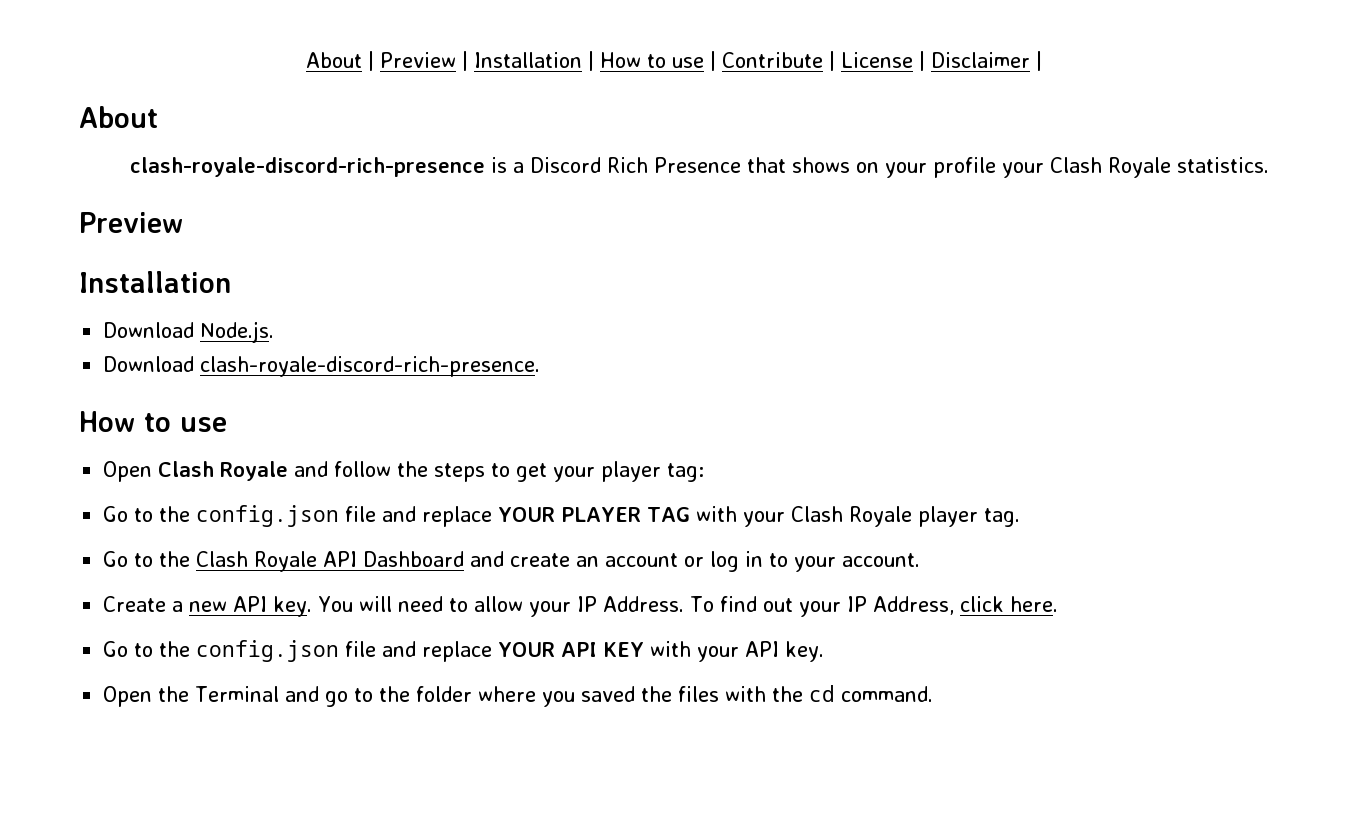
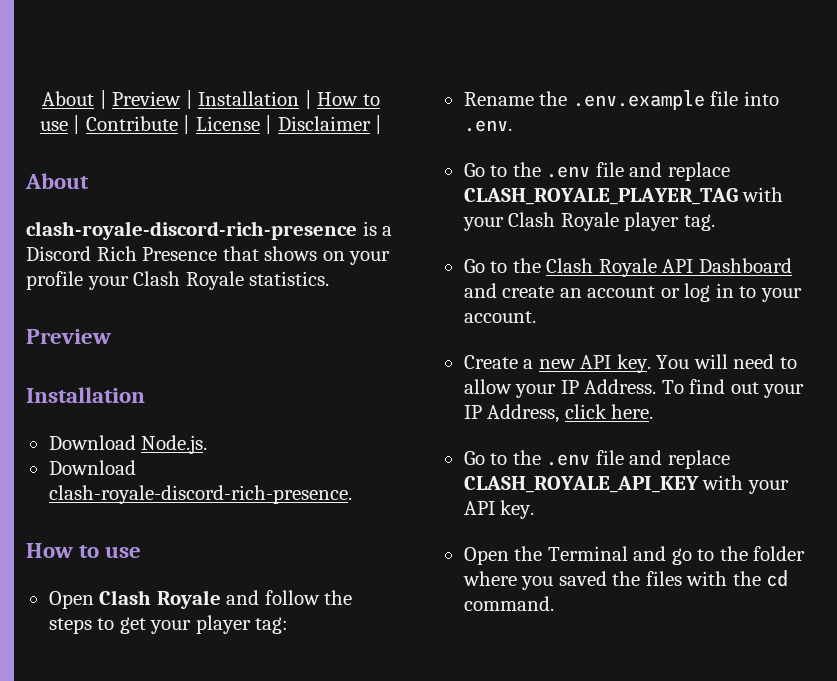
[103,505,691,527] // Go to the config.json file and replace YOUR PLAYER TAG -> [463,90,779,110] [463,120,512,132] [463,162,730,181] [463,188,738,205] // Rename the .env.example file into .env. // Go to the .env file and replace CLASH_ROYALE_PLAYER_TAG
[196,640,645,662] config.json file and replace YOUR API KEY -> [546,450,730,469] [463,476,699,493] .env file and replace CLASH_ROYALE_API_KEY

